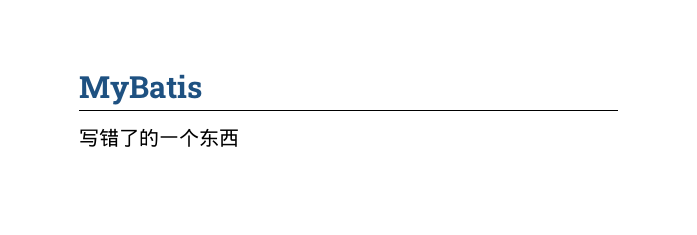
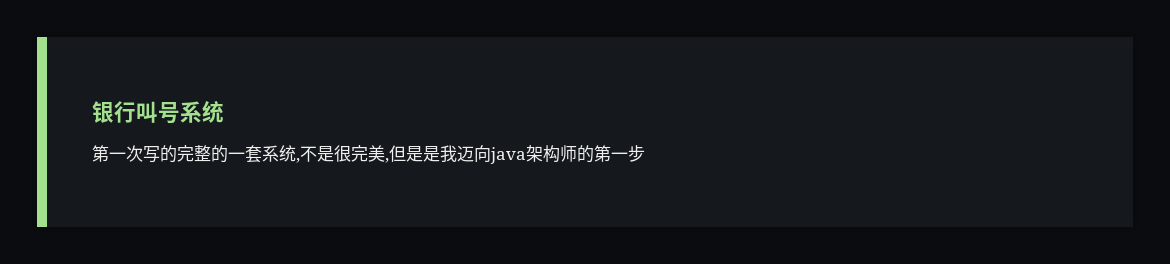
[79,74,202,105] [79,128,239,147] MyBatis // 写错了的一个东西 -> [92,100,224,124] [92,145,645,164] 银行叫号系统 // 第一次写的完整的一套系统,不是很完美,但是是我迈向java架构师的第一步

